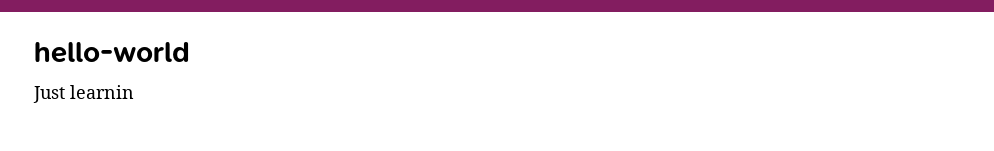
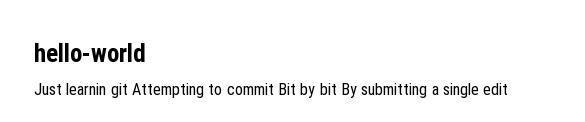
(134, 92) none -> [110,83,509,98] git Attempting to commit Bit by bit By submitting a single edit

